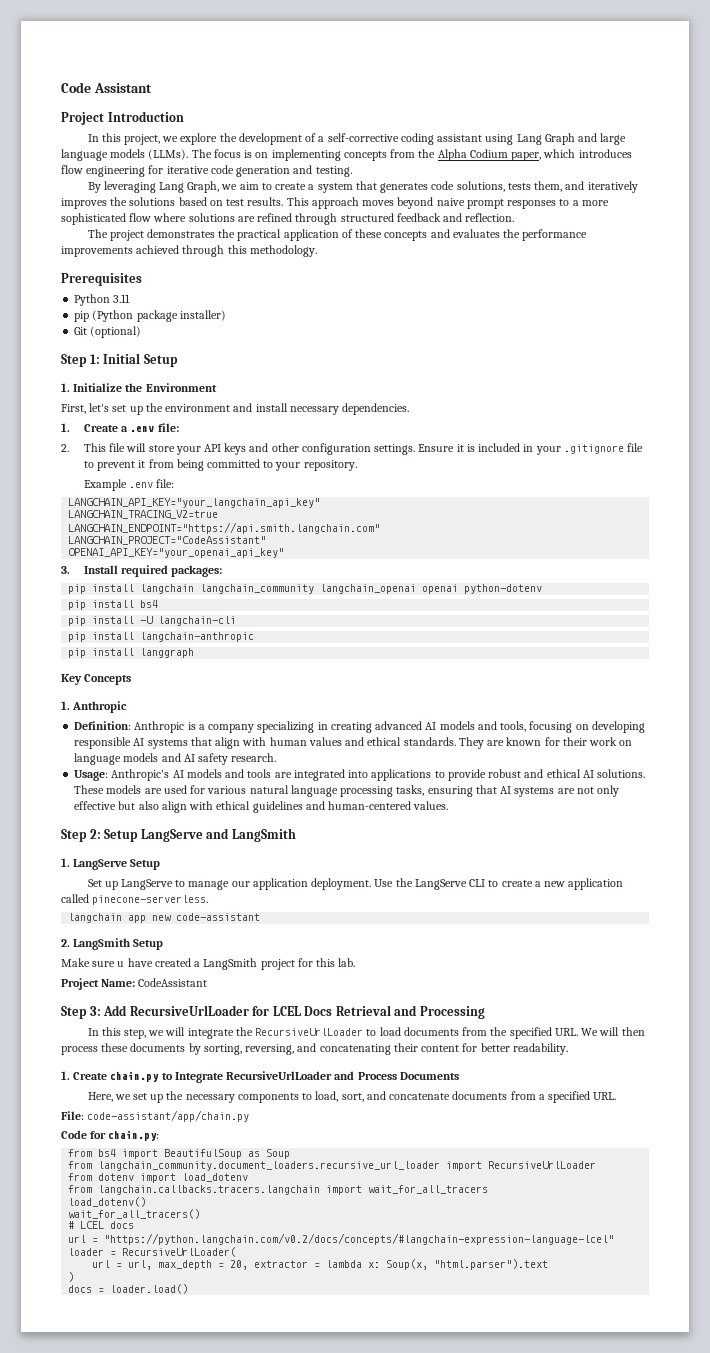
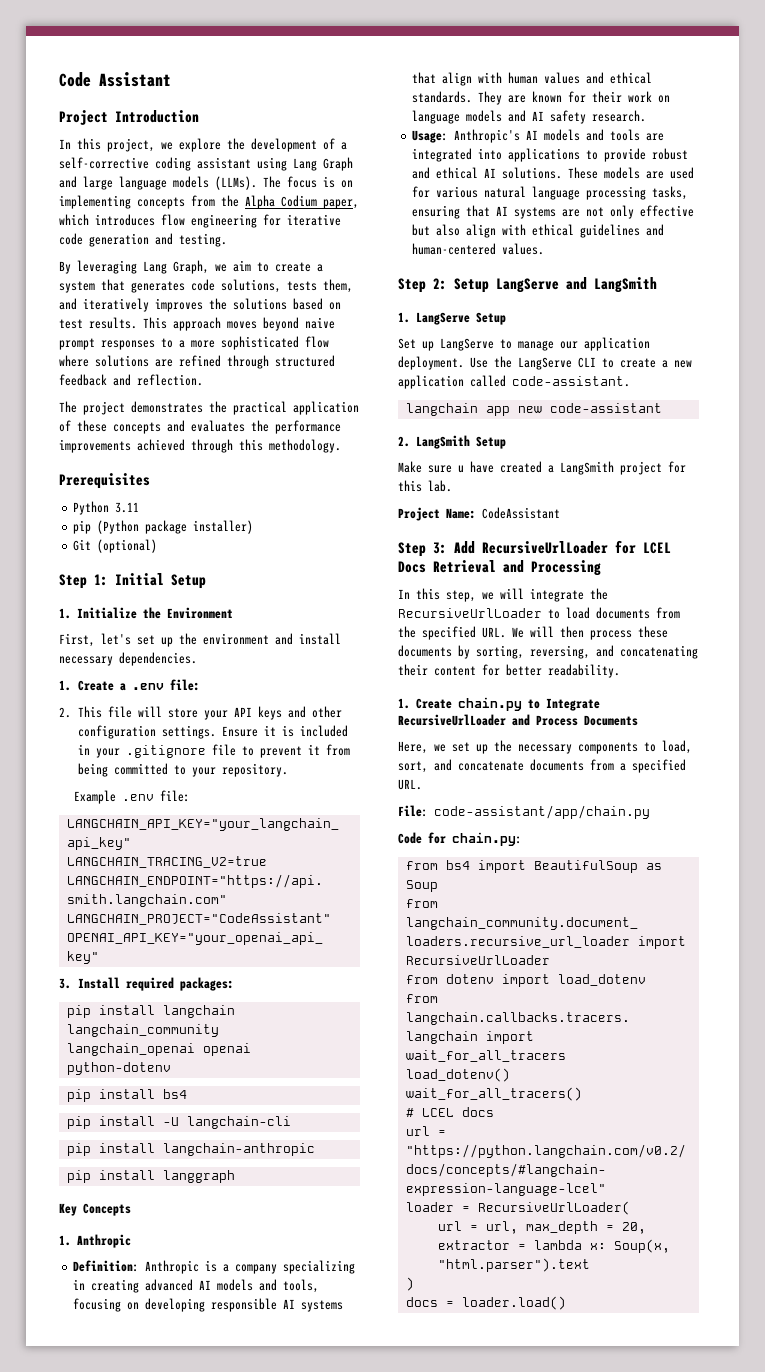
[92,895,209,905] pinecone-serverless. -> [512,376,630,387] code-assistant.

